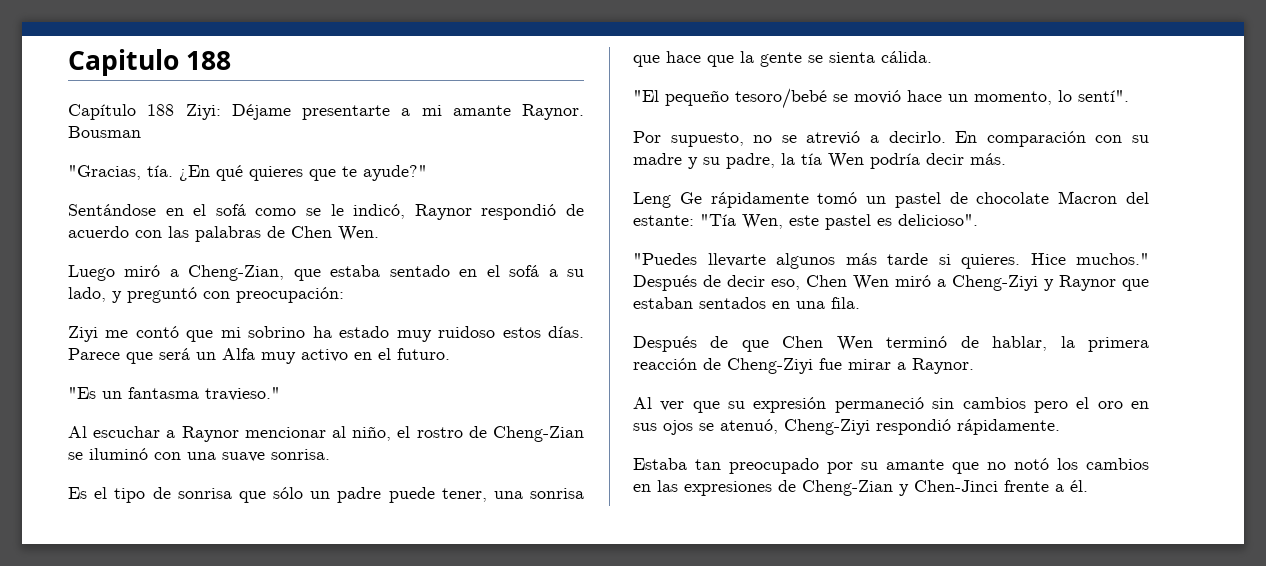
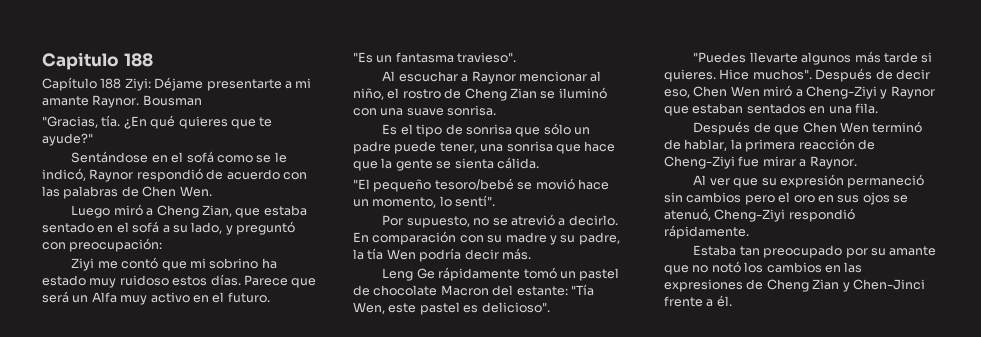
[188,265,285,281] Cheng-Zian, -> [156,205,232,218] Cheng Zian,
[205,387,280,401] travieso." -> [457,52,517,63] travieso".
[492,426,584,442] Cheng-Zian -> [464,88,537,101] Cheng Zian
[1076,253,1149,265] muchos." -> [752,69,812,80] muchos".
[802,480,893,496] Cheng-Zian -> [766,279,840,292] Cheng Zian

